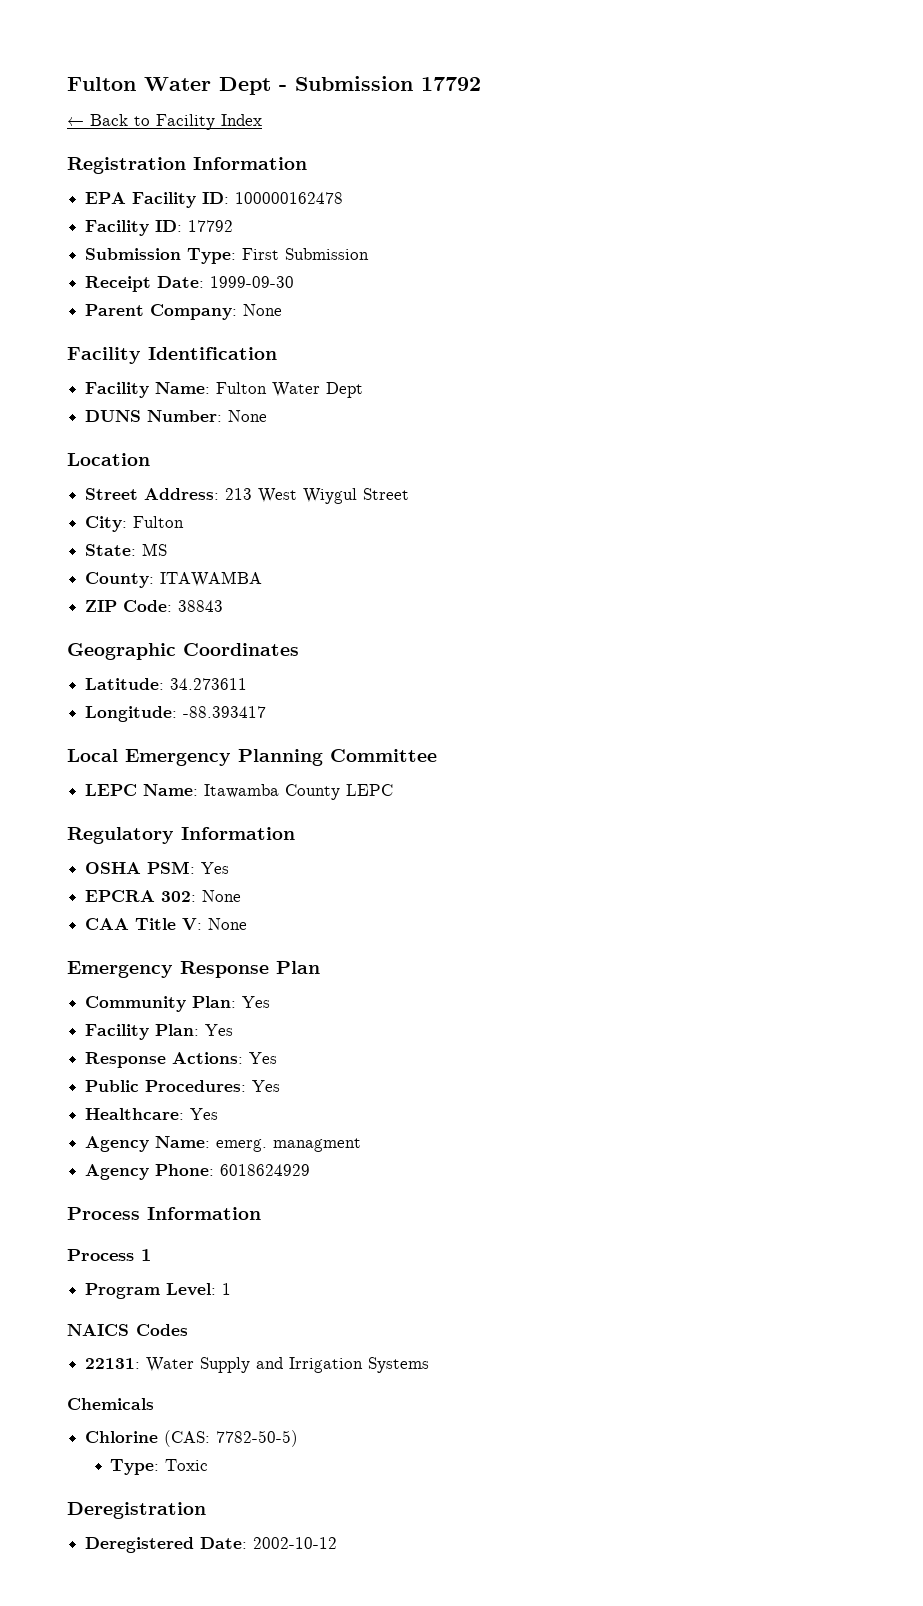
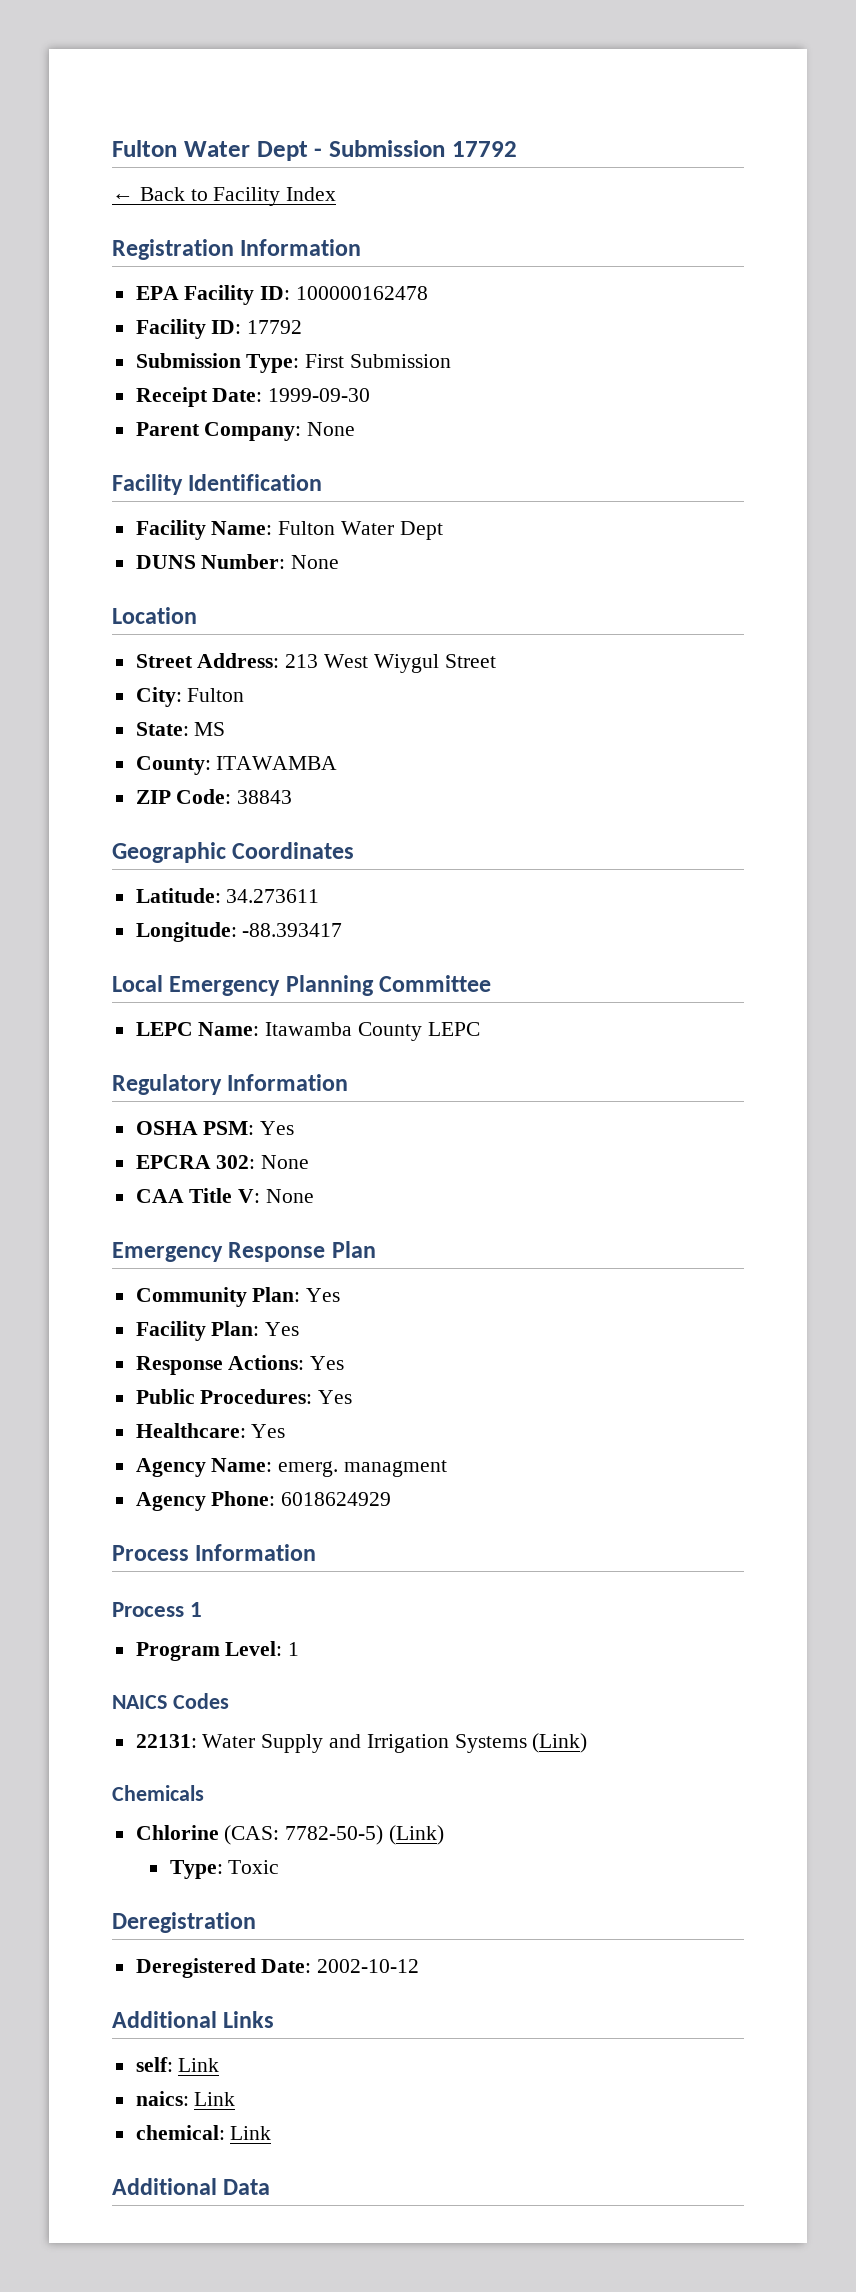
(430, 1365) none -> [532,1733,588,1753] (Link)
(299, 1438) none -> [389,1825,445,1845] (Link)
(338, 1543) none -> [112,2011,275,2028] [135,2057,220,2072] [135,2091,236,2106] [135,2125,272,2140] [112,2178,271,2195] // Additional Links // self: Link // naics: Link // chemical: Link // Additional Data

